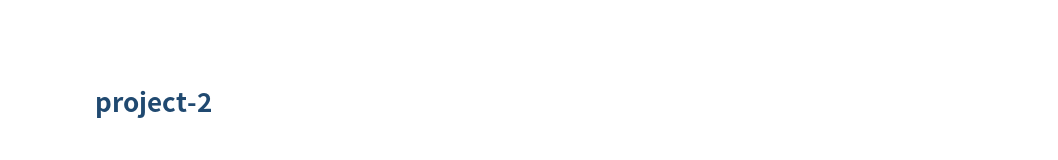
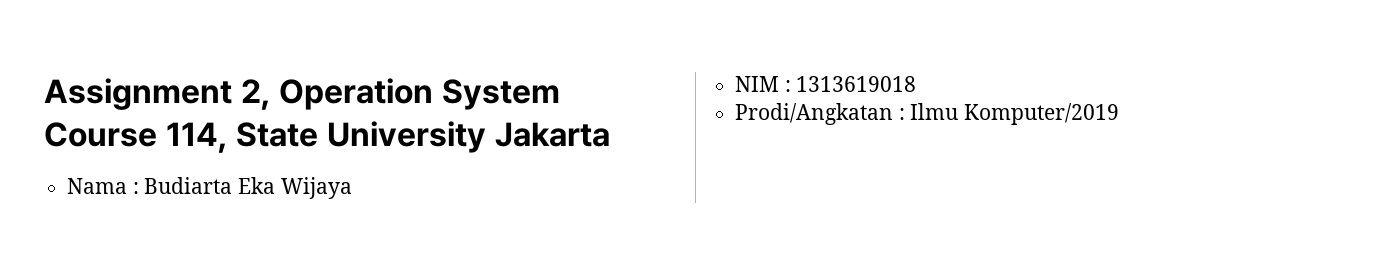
[95,90,212,118] project-2 -> [44,78,560,110] [44,121,610,153] [67,177,352,199] [735,76,917,92] [735,103,1120,125] Assignment 2, Operation System Course 114, State University Jakarta // Nama : Budiarta Eka Wijaya // NIM : 1313619018 // Prodi/Angkatan : Ilmu Komputer/2019

